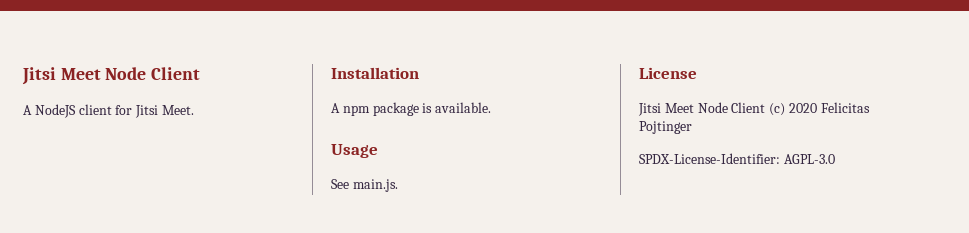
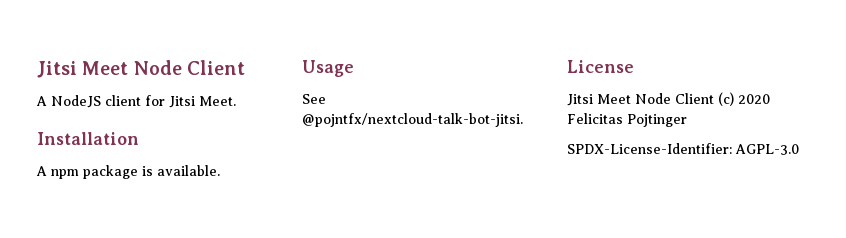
[352,179,398,192] main.js. -> [302,113,523,127] @pojntfx/nextcloud-talk-bot-jitsi.

